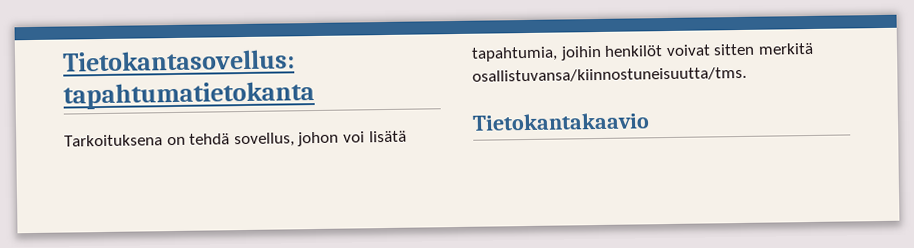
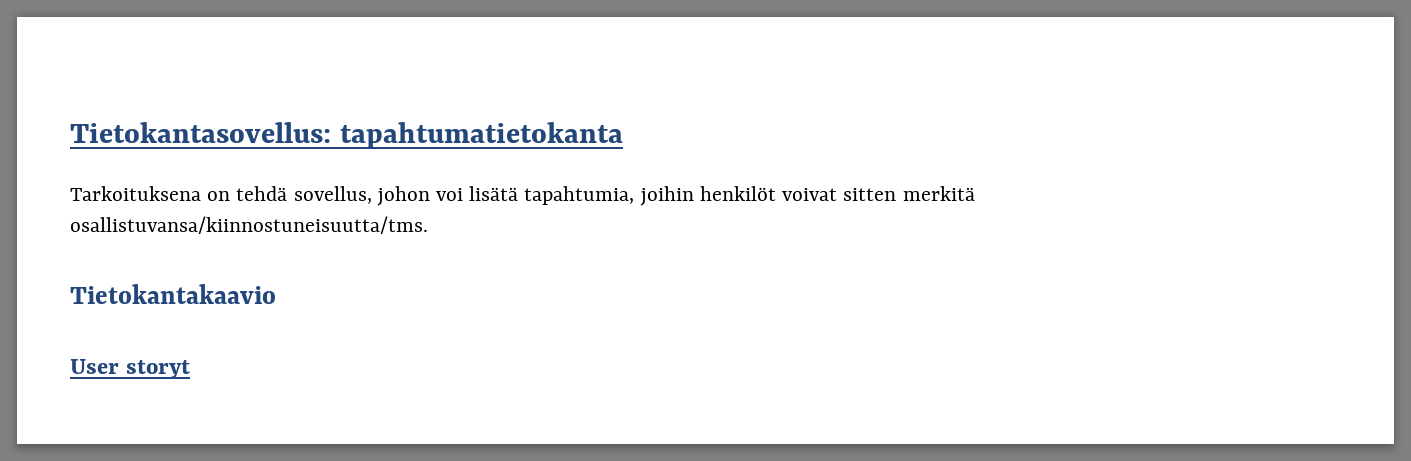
(650, 121) none -> [70,359,191,379] // User storyt

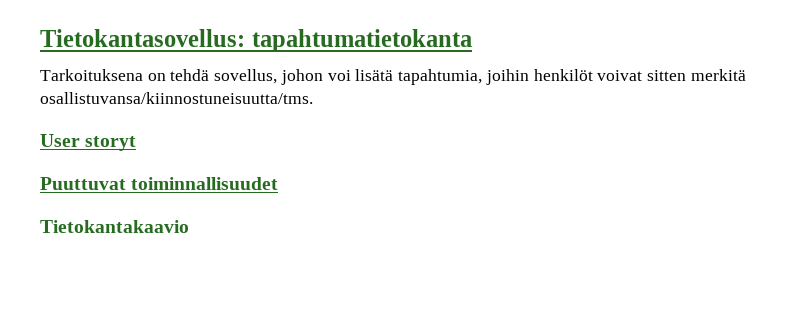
[70,284,276,304] // Tietokantakaavio -> (313, 98) none
(191, 369) none -> [40,177,279,190] [40,220,189,233] // Puuttuvat toiminnallisuudet // Tietokantakaavio

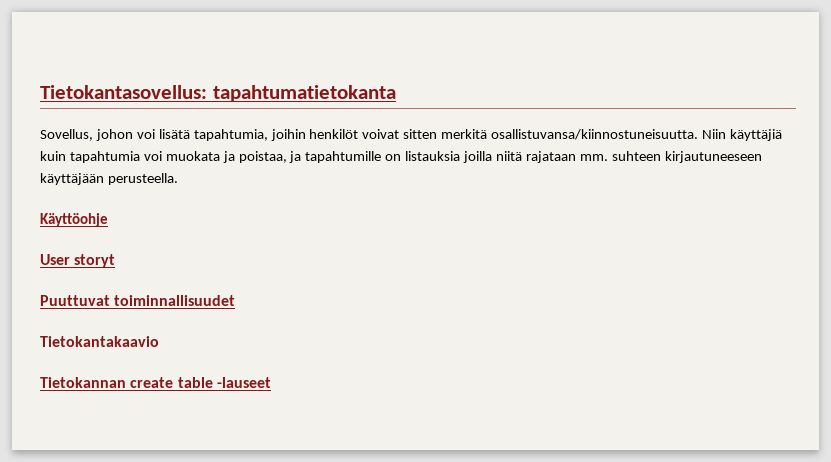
[40,69,278,84] Tarkoituksena on tehdä sovellus, -> [40,129,93,141] Sovellus,
[40,92,313,104] osallistuvansa/kiinnostuneisuutta/tms. -> [491,129,782,141] [40,151,762,163] [40,173,178,185] [40,213,108,227] osallistuvansa/kiinnostuneisuutta. Niin käyttäjiä kuin tapahtumia voi muokata ja poistaa, ja tapahtumille on listauksia joilla niitä rajataan mm. suhteen kirjautuneeseen käyttäjään perusteella. // Käyttöohje
(189, 226) none -> [40,377,271,388] // Tietokannan create table -lauseet

